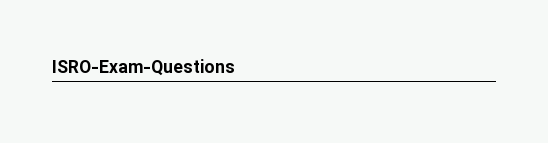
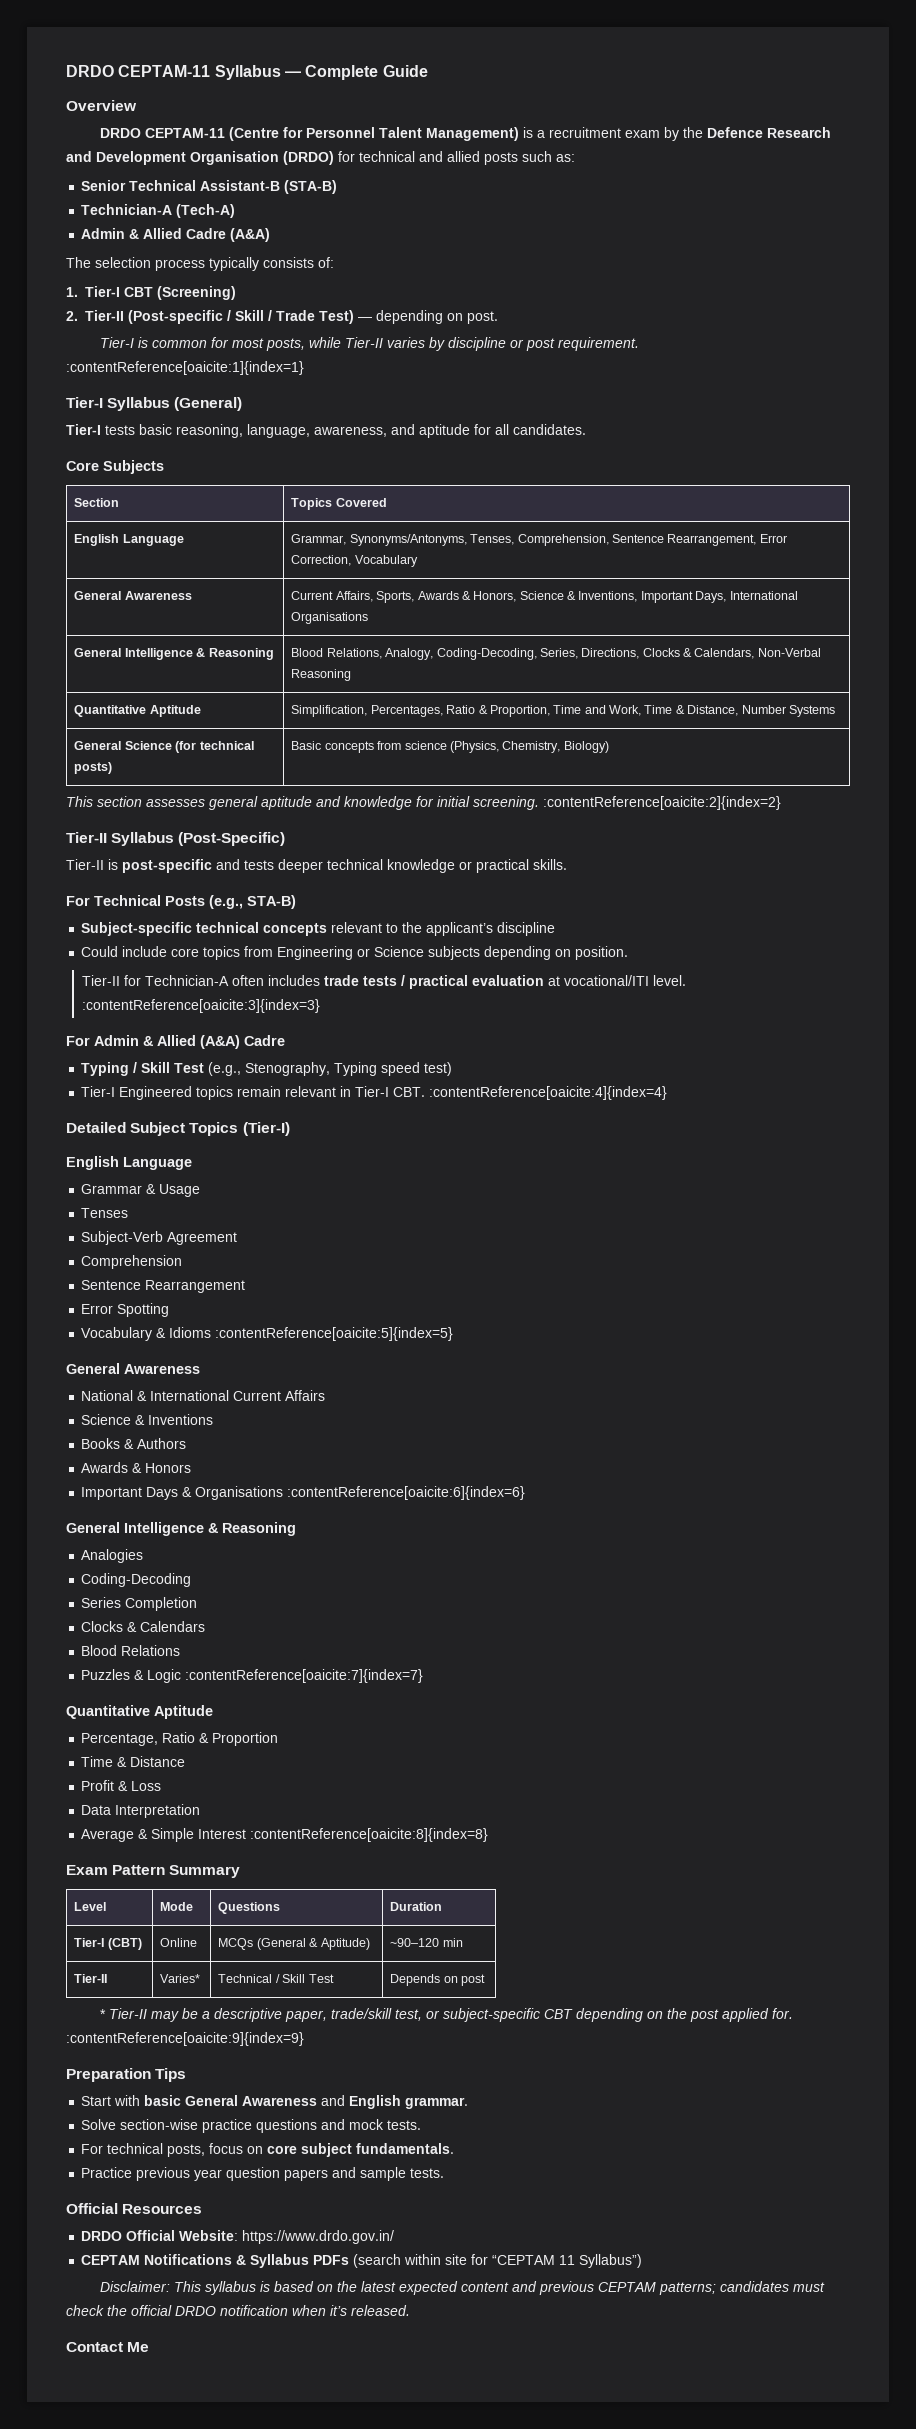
[52,59,235,76] ISRO-Exam-Questions -> [66,65,428,80] [66,100,137,111] [99,127,831,141] [66,151,575,165] [81,180,338,194] [81,204,236,218] [81,228,271,242] [66,257,334,271] [66,286,236,300] [66,310,498,324] [99,337,639,351] [66,361,304,375] [66,397,243,411] [66,424,586,438] [66,460,164,474] [74,498,120,507] [291,498,387,510] [74,534,184,546] [291,534,787,546] [291,555,418,567] [74,591,192,600] [291,591,798,603] [291,612,369,624] [74,648,274,660] [291,648,821,660] [291,669,352,681] [74,705,201,717] [291,705,835,717] [74,741,254,753] [74,762,113,774] [291,741,609,753] [66,796,781,810] [66,832,286,846] [66,859,567,873] [66,895,296,909] [81,922,556,936] [81,946,629,960] [81,975,686,989] [81,999,320,1013] [66,1035,285,1049] [81,1062,453,1076] [81,1086,668,1100] [66,1122,290,1136] [66,1156,192,1170] [81,1184,201,1197] [81,1208,129,1218] [81,1231,238,1245] [81,1255,183,1269] [81,1280,246,1293] [81,1303,170,1317] [81,1327,454,1341] [66,1363,200,1374] [81,1390,326,1401] [81,1414,214,1425] [81,1438,187,1449] [81,1462,192,1473] [81,1486,526,1500] [66,1522,296,1536] [81,1549,144,1563] [81,1573,192,1587] [81,1597,198,1611] [81,1621,206,1632] [81,1645,181,1656] [81,1669,424,1683] [66,1705,213,1719] [81,1732,279,1746] [81,1756,186,1767] [81,1780,162,1791] [81,1804,201,1818] [81,1828,489,1842] [66,1865,241,1878] [74,1902,107,1911] [160,1902,194,1911] [218,1902,281,1914] [390,1902,443,1911] [74,1938,142,1950] [160,1938,198,1947] [218,1938,370,1950] [390,1938,463,1947] [74,1974,108,1983] [160,1974,201,1983] [218,1974,334,1983] [390,1974,486,1986] [99,2008,793,2022] [66,2032,304,2046] [66,2068,187,2082] [81,2095,469,2109] [81,2119,422,2133] [81,2143,455,2157] [81,2167,445,2181] [66,2203,203,2214] [81,2230,395,2244] [81,2254,643,2268] [99,2281,825,2295] [66,2305,410,2316] [66,2342,150,2352] DRDO CEPTAM-11 Syllabus — Complete Guide // Overview // DRDO CEPTAM-11 (Centre for Personnel Talent Management) is a recruitment exam by the Defence Research and Development Organisation (DRDO) for technical and allied posts such as: // Senior Technical Assistant-B (STA-B) // Technician-A (Tech-A) // Admin & Allied Cadre (A&A) // The selection process typically consists of: // 1. Tier-I CBT (Screening) // 2. Tier-II (Post-specific / Skill / Trade Test) — depending on post. // Tier-I is common for most posts, while Tier-II varies by discipline or post requirement. :contentReference[oaicite:1]{index=1} // Tier-I Syllabus (General) // Tier-I tests basic reasoning, language, awareness, and aptitude for all candidates. // Core Subjects // Section | Topics Covered // English Language | Grammar, Synonyms/Antonyms, Tenses, Comprehension, Sentence Rearrangement, Error Correction, Vocabulary // General Awareness | Current Affairs, Sports, Awards & Honors, Science & Inventions, Important Days, International Organisations // General Intelligence & Reasoning | Blood Relations, Analogy, Coding-Decoding, Series, Directions, Clocks & Calendars, Non-Verbal Reasoning // Quantitative Aptitude | Simplification, Percentages, Ratio & Proportion, Time and Work, Time & Distance, Number Systems // General Science (for technical posts) | Basic concepts from science (Physics, Chemistry, Biology) // This section assesses general aptitude and knowledge for initial screening. :contentReference[oaicite:2]{index=2} // Tier-II Syllabus (Post-Specific) // Tier-II is post-specific and tests deeper technical knowledge or practical skills. // For Technical Posts (e.g., STA-B) // Subject-specific technical concepts relevant to the applicant’s discipline // Could include core topics from Engineering or Science subjects depending on position. // Tier-II for Technician-A often includes trade tests / practical evaluation at vocational/ITI level. :contentReference[oaicite:3]{index=3} // For Admin & Allied (A&A) Cadre // Typing / Skill Test (e.g., Stenography, Typing speed test) // Tier-I Engineered topics remain relevant in Tier-I CBT. :contentReference[oaicite:4]{index=4} // Detailed Subject Topics (Tier-I) // English Language // Grammar & Usage // Tenses // Subject-Verb Agreement // Comprehension // Sentence Rearrangement // Error Spotting // Vocabulary & Idioms :contentReference[oaicite:5]{index=5} // General Awareness // National & International Current Affairs // Science & Inventions // Books & Authors // Awards & Honors // Important Days & Organisations :contentReference[oaicite:6]{index=6} // General Intelligence & Reasoning // Analogies // Coding-Decoding // Series Completion // Clocks & Calendars // Blood Relations // Puzzles & Logic :contentReference[oaicite:7]{index=7} // Quantitative Aptitude // Percentage, Ratio & Proportion // Time & Distance // Profit & Loss // Data Interpretation // Average & Simple Interest :contentReference[oaicite:8]{index=8} // Exam Pattern Summary // Level | Mode | Questions | Duration // Tier-I (CBT) | Online | MCQs (General & Aptitude) | ~90–120 min // Tier-II | Varies* | Technical / Skill Test | Depends on post // * Tier-II may be a descriptive paper, trade/skill test, or subject-specific CBT depending on the post applied for. :contentReference[oaicite:9]{index=9} // Preparation Tips // Start with basic General Awareness and English grammar. // Solve section-wise practice questions and mock tests. // For technical posts, focus on core subject fundamentals. // Practice previous year question papers and sample tests. // Official Resources // DRDO Official Website: https://www.drdo.gov.in/ // CEPTAM Notifications & Syllabus PDFs (search within site for “CEPTAM 11 Syllabus”) // Disclaimer: This syllabus is based on the latest expected content and previous CEPTAM patterns; candidates must check the official DRDO notification when it’s released. // Contact Me

